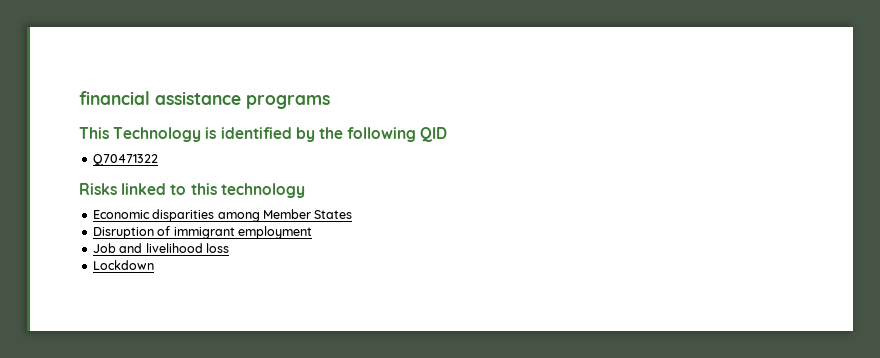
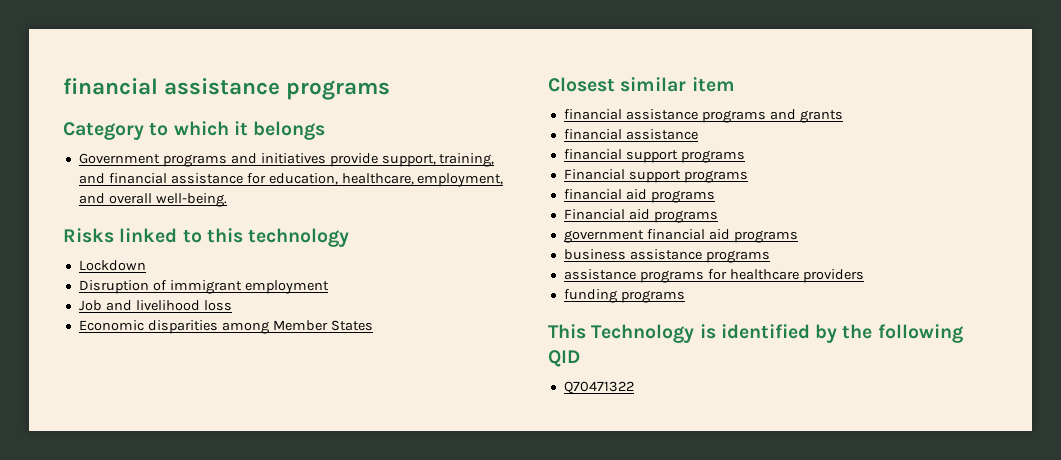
[79,91,330,109] financial assistance programs -> [63,78,391,100] [63,121,326,140] [78,153,495,167] [78,173,504,187] [78,193,227,207] [63,228,350,247] [78,260,146,271] [78,280,329,294] [78,300,232,311] [78,320,373,334] [548,77,735,92] [563,109,843,123] [563,129,698,140] [563,149,745,163] [563,169,748,183] [563,189,715,203] [563,209,718,223] [563,229,798,243] [563,249,770,263] [563,269,864,283] [563,289,685,303] financial assistance programs // Category to which it belongs // Government programs and initiatives provide support, training, and financial assistance for education, healthcare, employment, and overall well-being. // Risks linked to this technology // Lockdown // Disruption of immigrant employment // Job and livelihood loss // Economic disparities among Member States // Closest similar item // financial assistance programs and grants // financial assistance // financial support programs // Financial support programs // financial aid programs // Financial aid programs // government financial aid programs // business assistance programs // assistance programs for healthcare providers // funding programs
[79,183,305,198] [92,209,353,222] [92,226,312,239] [92,243,229,253] [92,260,154,270] // Risks linked to this technology // Economic disparities among Member States // Disruption of immigrant employment // Job and livelihood loss // Lockdown -> (634, 387) none

